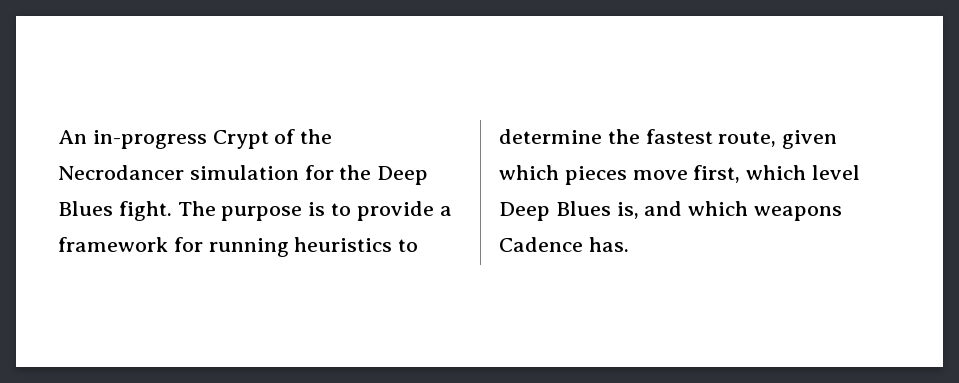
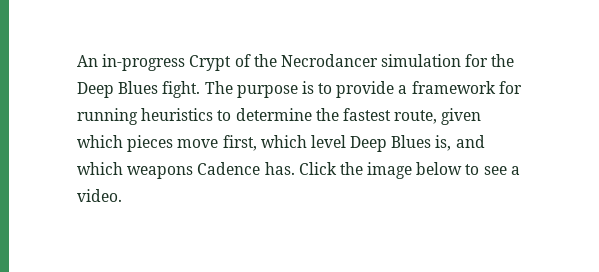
(629, 244) none -> [298,162,520,179] [77,189,122,202] Click the image below to see a video.

